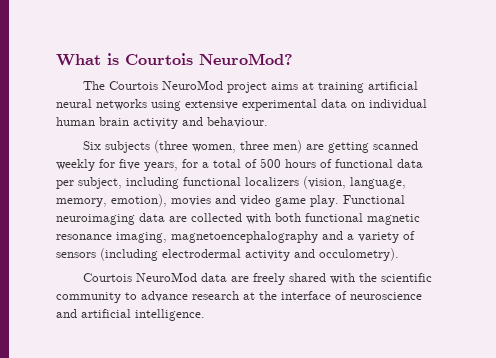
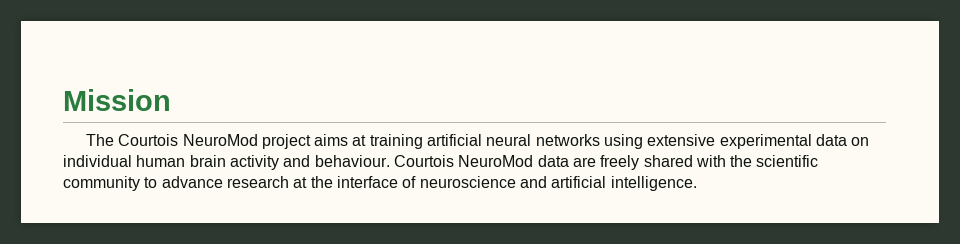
[56,53,293,66] What is Courtois NeuroMod? -> [63,89,171,111] Mission
[82,140,418,153] [56,158,423,171] [56,176,406,189] [56,194,405,207] [56,213,420,225] [56,231,415,243] [56,248,399,261] // Six subjects (three women, three men) are getting scanned weekly for five years, for a total of 500 hours of functional data per subject, including functional localizers (vision, language, memory, emotion), movies and video game play. Functional neuroimaging data are collected with both functional magnetic resonance imaging, magnetoencephalography and a variety of sensors (including electrodermal activity and occulometry). // -> (390, 161) none

